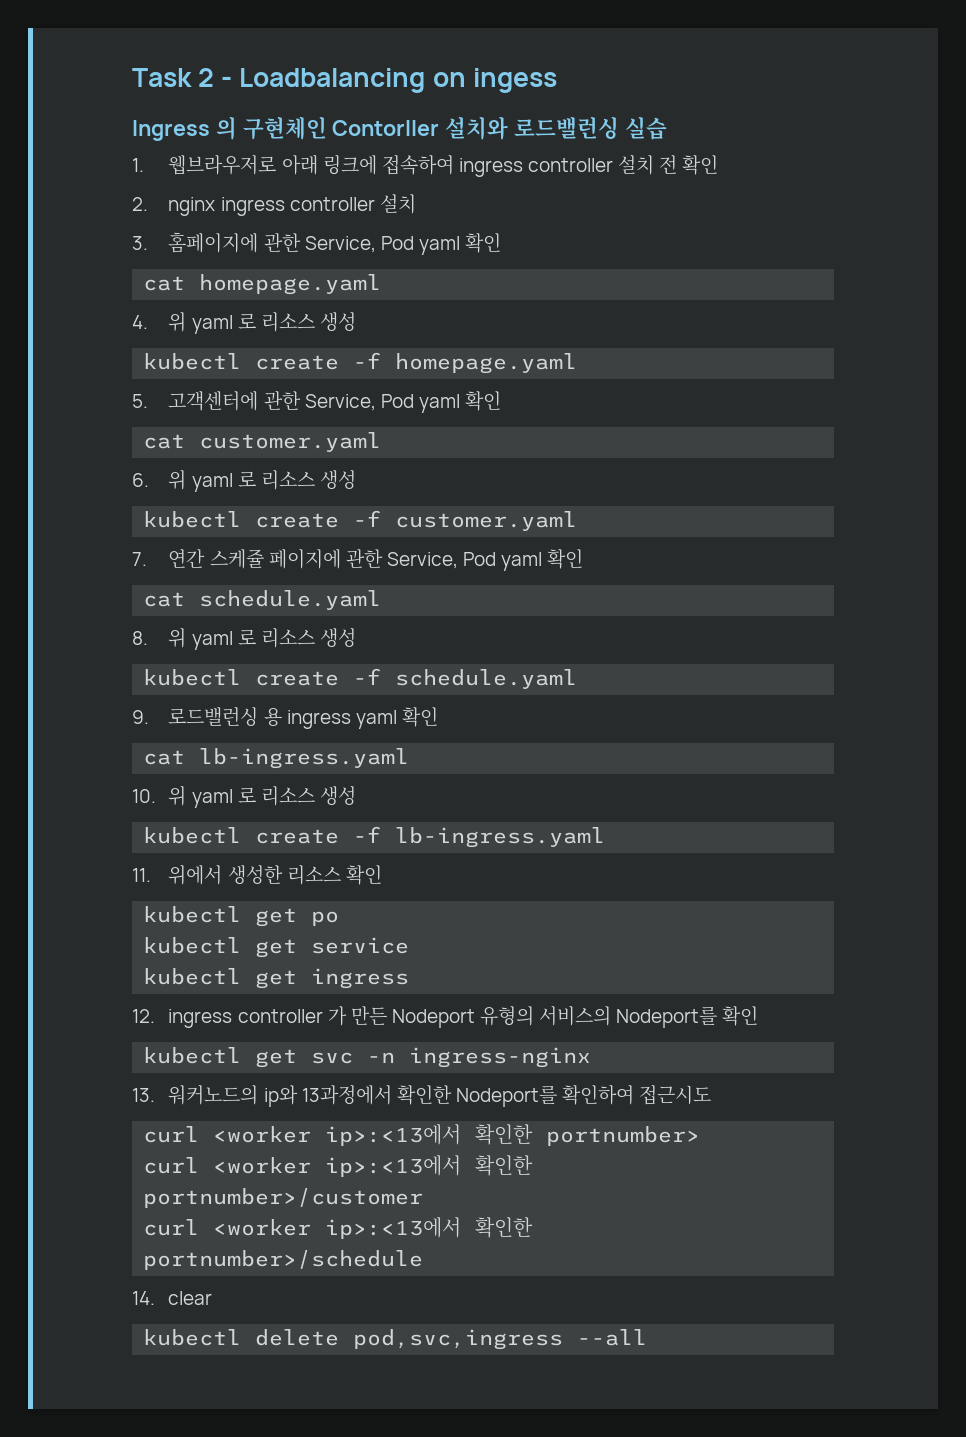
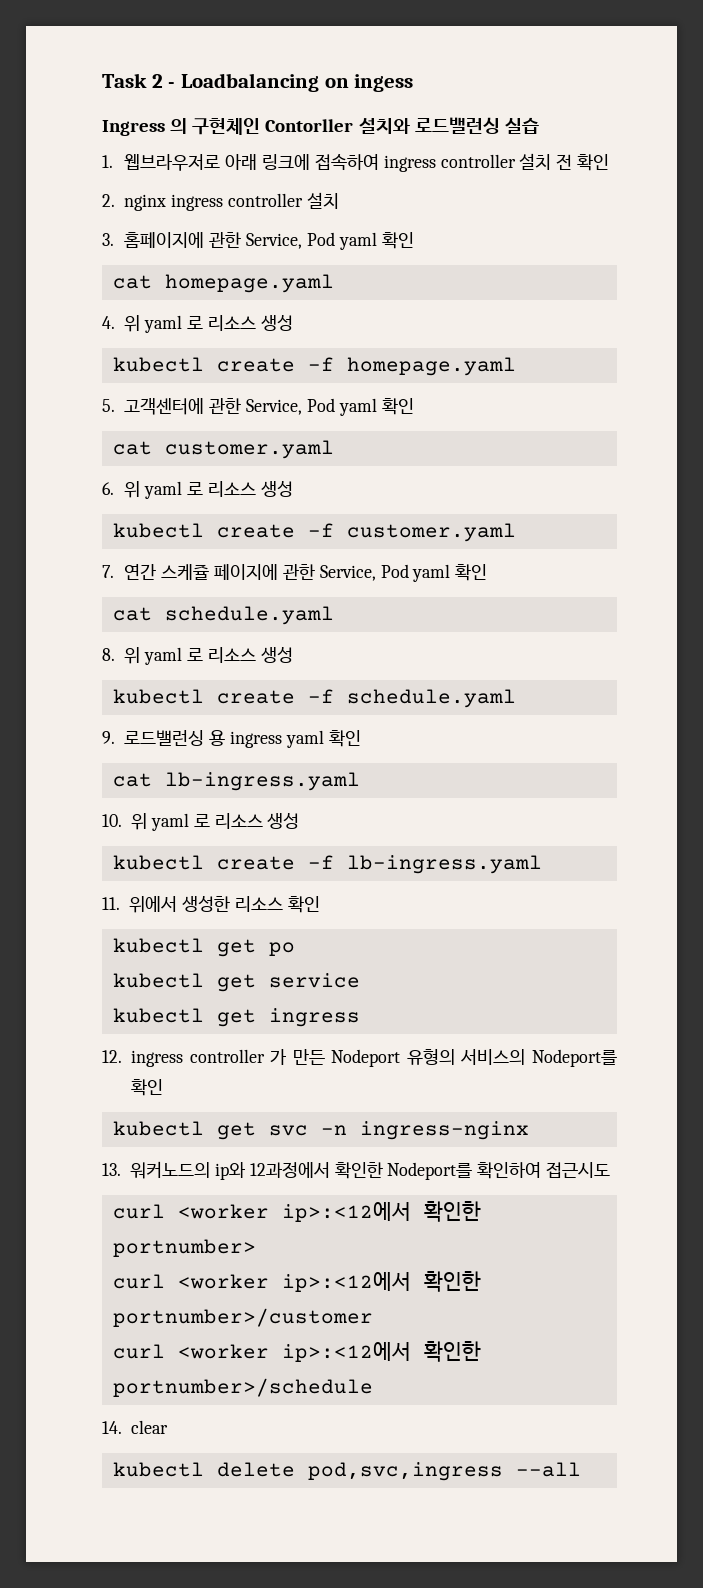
[301,1085,392,1105] 13과정에서 -> [249,1162,330,1178] 12과정에서
[325,1124,462,1146] ip>:<13에서 -> [281,1202,411,1222] ip>:<12에서
[325,1155,462,1177] ip>:<13에서 -> [281,1272,411,1292] ip>:<12에서
[325,1217,462,1239] ip>:<13에서 -> [281,1342,411,1362] ip>:<12에서

